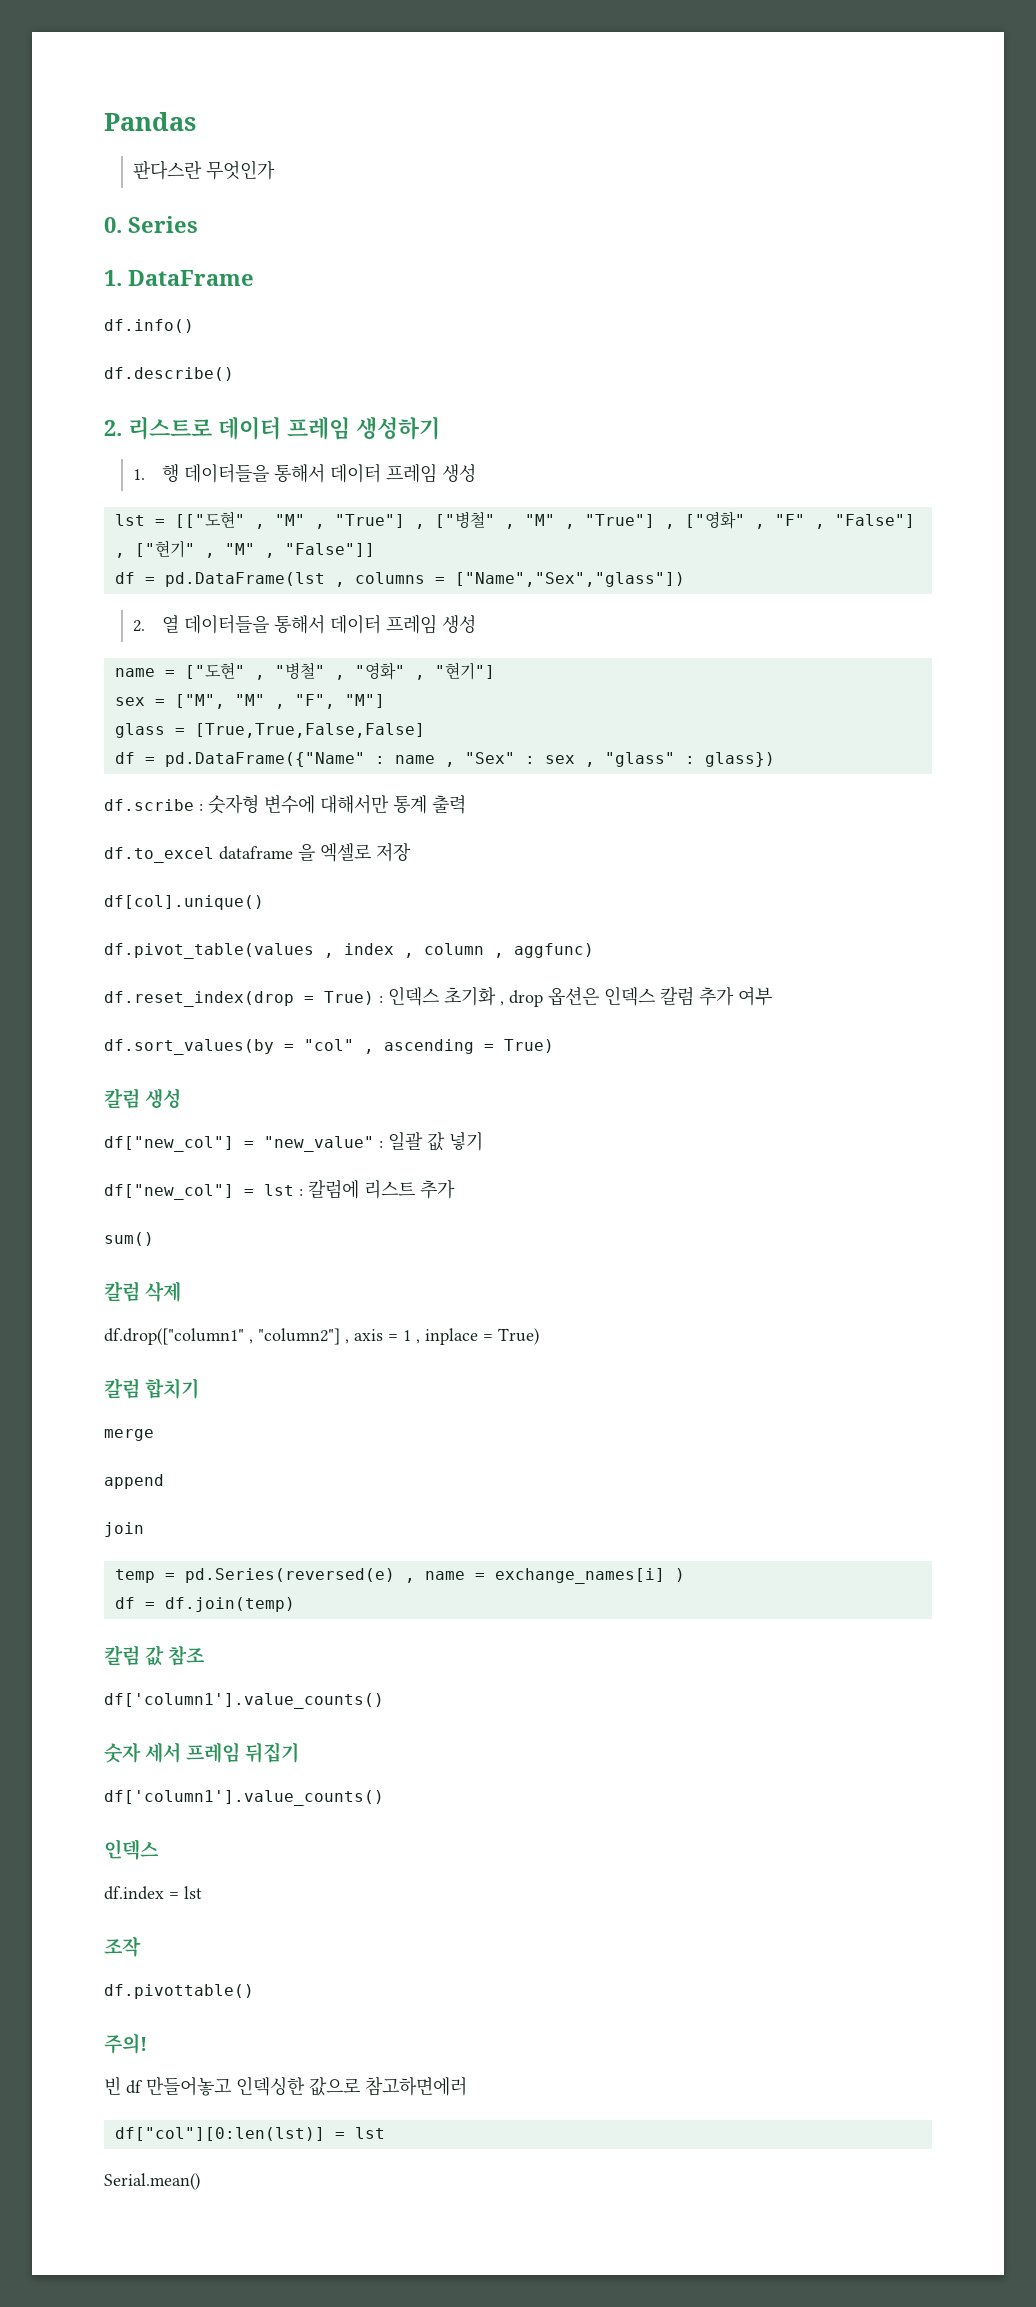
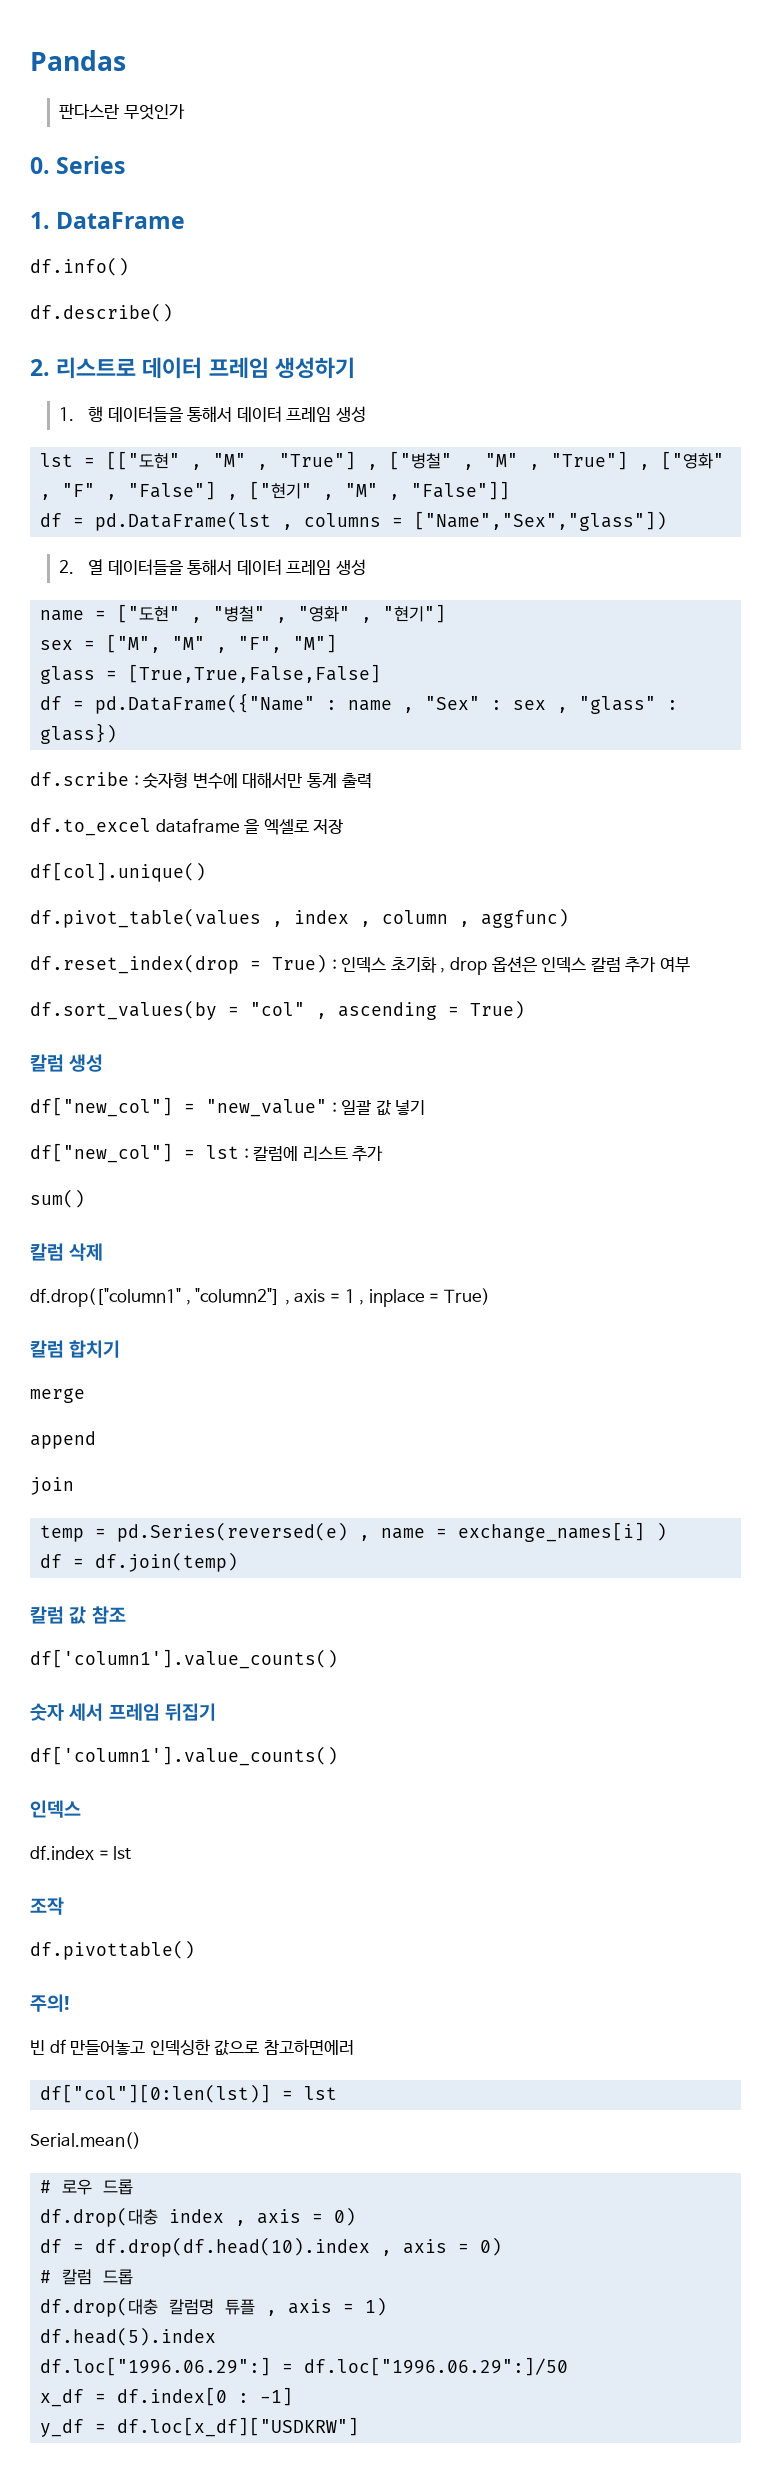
(200, 2181) none -> [40,2179,134,2195] [40,2207,357,2227] [40,2237,503,2257] [40,2269,134,2285] [40,2297,388,2317] [40,2327,217,2346] [40,2357,569,2376] [40,2387,294,2407] [40,2417,360,2437] // # 로우 드롭 // df.drop(대충 index , axis = 0) // df = df.drop(df.head(10).index , axis = 0) // # 칼럼 드롭 // df.drop(대충 칼럼명 튜플 , axis = 1) // df.head(5).index // df.loc["1996.06.29":] = df.loc["1996.06.29":]/50 // x_df = df.index[0 : -1] // y_df = df.loc[x_df]["USDKRW"]

